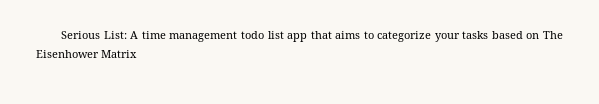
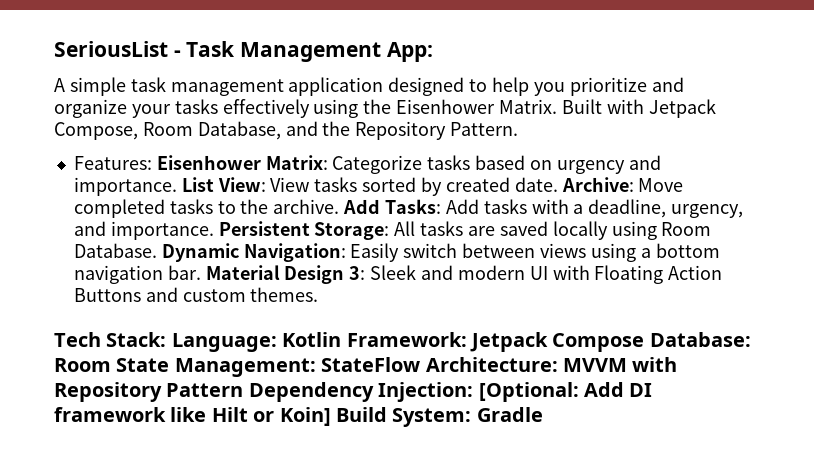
[61,31,564,42] [36,50,137,58] Serious List: A time management todo list app that aims to categorize your tasks based on The Eisenhower Matrix -> [54,41,433,62] [54,77,684,96] [54,99,716,118] [54,121,519,140] [73,155,661,174] [73,177,684,196] [73,199,744,218] [73,221,712,240] [73,243,720,262] [73,265,723,284] [73,287,319,302] [54,332,751,352] [54,357,678,377] [54,382,653,402] [54,407,543,427] SeriousList - Task Management App: // A simple task management application designed to help you prioritize and organize your tasks effectively using the Eisenhower Matrix. Built with Jetpack Compose, Room Database, and the Repository Pattern. // Features: Eisenhower Matrix: Categorize tasks based on urgency and importance. List View: View tasks sorted by created date. Archive: Move completed tasks to the archive. Add Tasks: Add tasks with a deadline, urgency, and importance. Persistent Storage: All tasks are saved locally using Room Database. Dynamic Navigation: Easily switch between views using a bottom navigation bar. Material Design 3: Sleek and modern UI with Floating Action Buttons and custom themes. // Tech Stack: Language: Kotlin Framework: Jetpack Compose Database: Room State Management: StateFlow Architecture: MVVM with Repository Pattern Dependency Injection: [Optional: Add DI framework like Hilt or Koin] Build System: Gradle

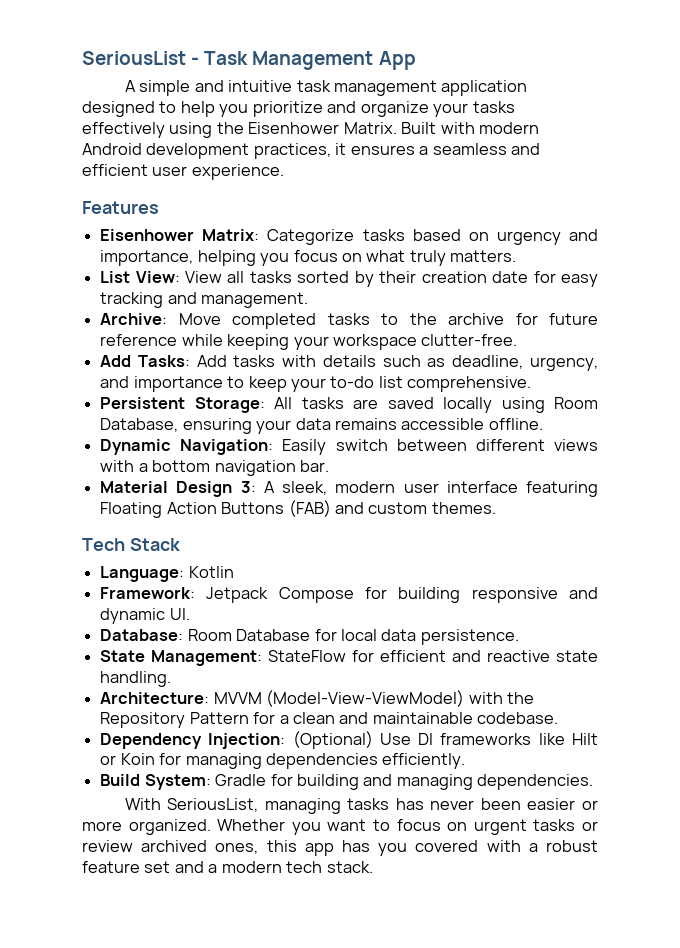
[386,42,433,62] App: -> [378,51,416,70] App
(126, 86) none -> [194,80,293,92] and intuitive
[648,99,716,118] [54,121,519,140] [73,156,152,170] Jetpack Compose, Room Database, and the Repository Pattern. // Features: -> [479,122,540,134] [82,143,541,159] [82,164,284,180] [82,201,159,214] modern Android development practices, it ensures a seamless and efficient user experience. // Features //
[73,177,177,196] importance. -> [100,250,517,266] importance, helping you focus on what truly matters. //
(310, 184) none -> [227,271,245,283] all
[445,177,558,192] created date. -> [379,271,598,287] [100,292,309,308] their creation date for easy tracking and management. //
[273,199,340,214] archive. -> [448,313,598,325] [100,334,518,350] archive for future reference while keeping your workspace clutter-free. //
[573,199,744,218] [73,221,214,240] a deadline, urgency, and importance. -> [322,355,599,371] [100,376,532,392] details such as deadline, urgency, and importance to keep your to-do list comprehensive. //
[73,243,157,258] Database. -> [100,418,543,434] Database, ensuring your data remains accessible offline. //
[539,243,636,262] views using -> [475,439,598,451] [100,460,135,472] different views with
(201, 272) none -> (329, 466) //
[370,265,590,280] Sleek and modern UI with -> [263,481,598,497] A sleek, modern user interface featuring
(141, 295) none -> [288,500,331,517] (FAB)
[106,332,167,347] Stack: -> [129,538,181,551] Stack //
(342, 339) none -> (234, 572) //
[649,332,751,347] [54,357,678,377] [54,382,653,402] [54,407,543,427] Database: Room State Management: StateFlow Architecture: MVVM with Repository Pattern Dependency Injection: [Optional: Add DI framework like Hilt or Koin] Build System: Gradle -> [365,587,598,603] [100,608,190,624] [100,629,519,645] [100,650,599,666] [100,671,172,687] [100,690,534,707] [100,712,559,728] [100,731,599,749] [100,753,466,769] [100,774,594,790] [124,798,598,814] [82,819,599,835] [82,840,598,856] [82,861,373,873] for building responsive and dynamic UI. // Database: Room Database for local data persistence. // State Management: StateFlow for efficient and reactive state handling. // Architecture: MVVM (Model-View-ViewModel) with the Repository Pattern for a clean and maintainable codebase. // Dependency Injection: (Optional) Use DI frameworks like Hilt or Koin for managing dependencies efficiently. // Build System: Gradle for building and managing dependencies. // With SeriousList, managing tasks has never been easier or more organized. Whether you want to focus on urgent tasks or review archived ones, this app has you covered with a robust feature set and a modern tech stack.

